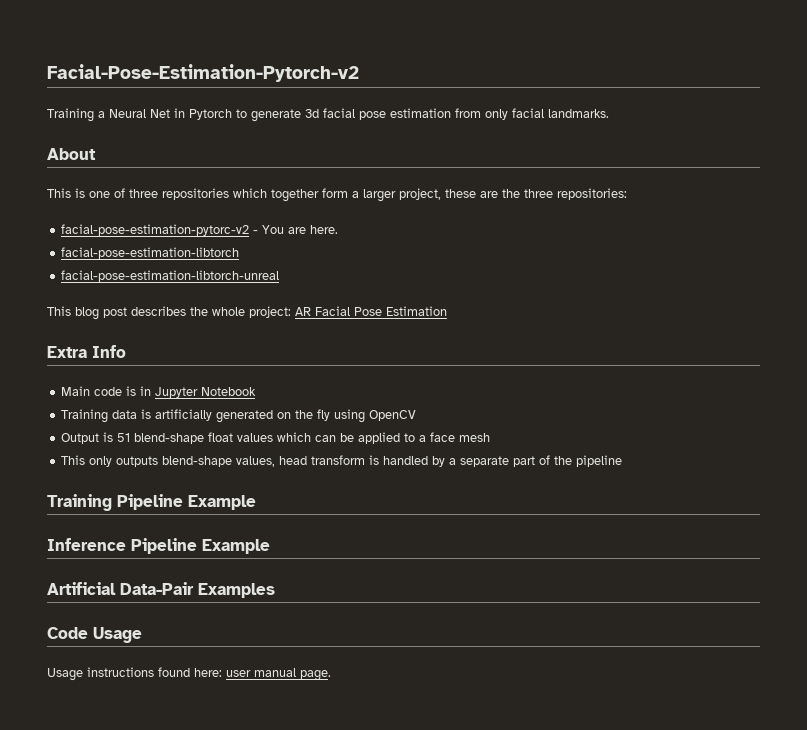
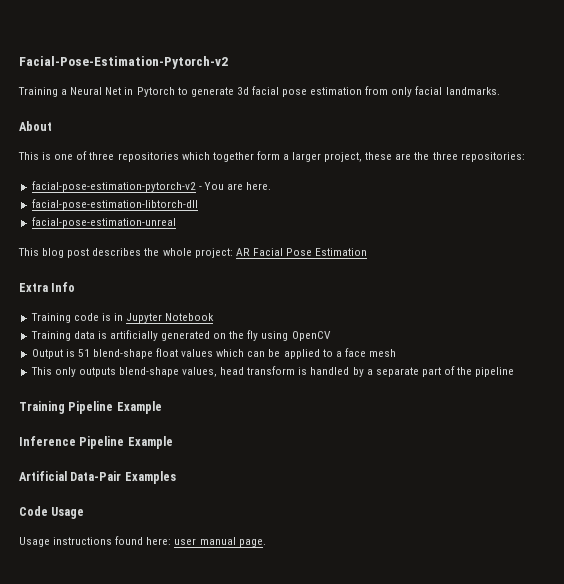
[61,224,250,236] facial-pose-estimation-pytorc-v2 -> [31,181,196,192] facial-pose-estimation-pytorch-v2
[61,247,240,259] [61,270,280,282] facial-pose-estimation-libtorch // facial-pose-estimation-libtorch-unreal -> [31,199,198,210] [31,217,176,228] facial-pose-estimation-libtorch-dll // facial-pose-estimation-unreal
[61,386,91,396] Main -> [30,313,71,323] Training

